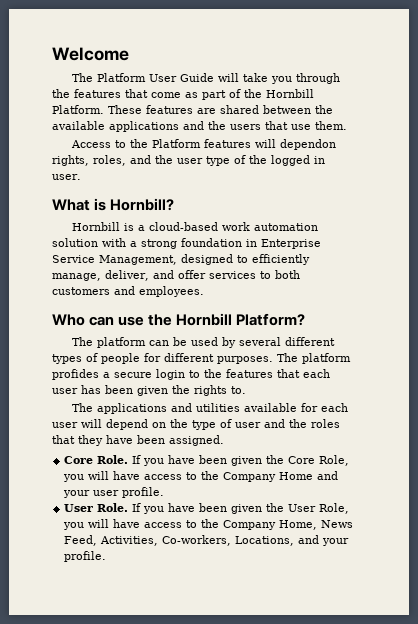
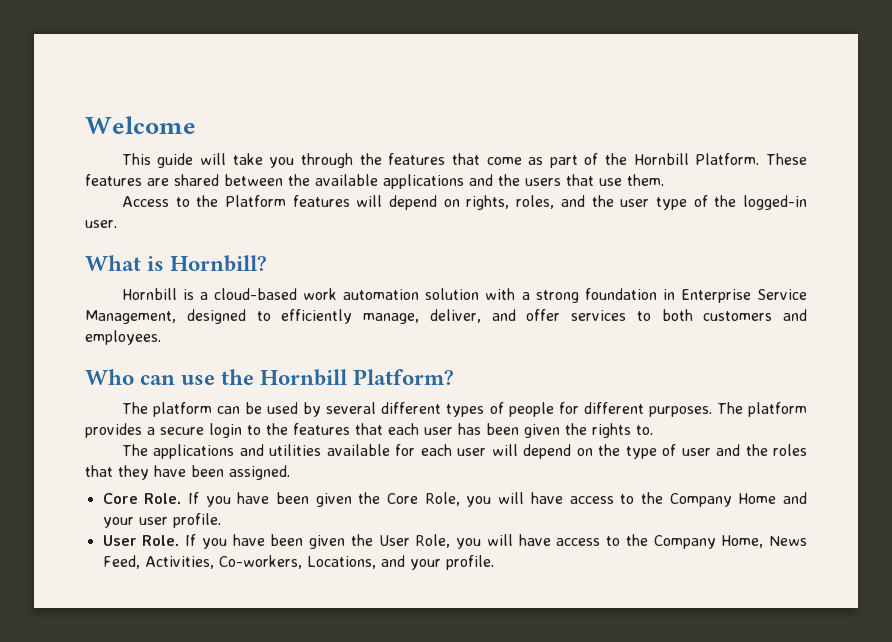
[71,73,214,82] The Platform User Guide -> [121,153,194,168] This guide
[279,139,336,150] dependon -> [389,195,460,210] depend on
[271,155,325,166] logged in -> [743,195,808,210] logged-in
[52,369,99,380] profides -> [85,423,142,438] provides

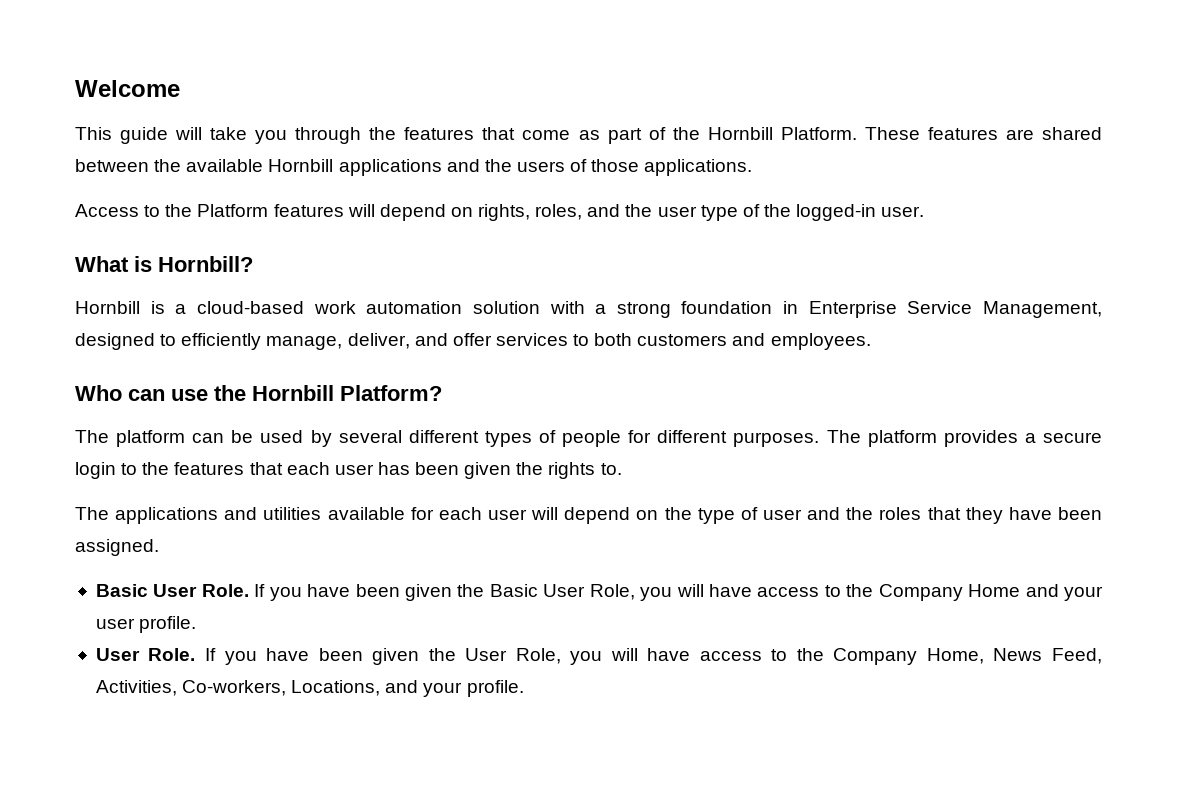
(378, 180) none -> [268,159,334,172] Hornbill
[566,174,664,186] that use them. -> [570,159,753,176] of those applications.
[102,492,419,507] Core Role. If you have been given the Core -> [95,584,586,601] Basic User Role. If you have been given the Basic User

